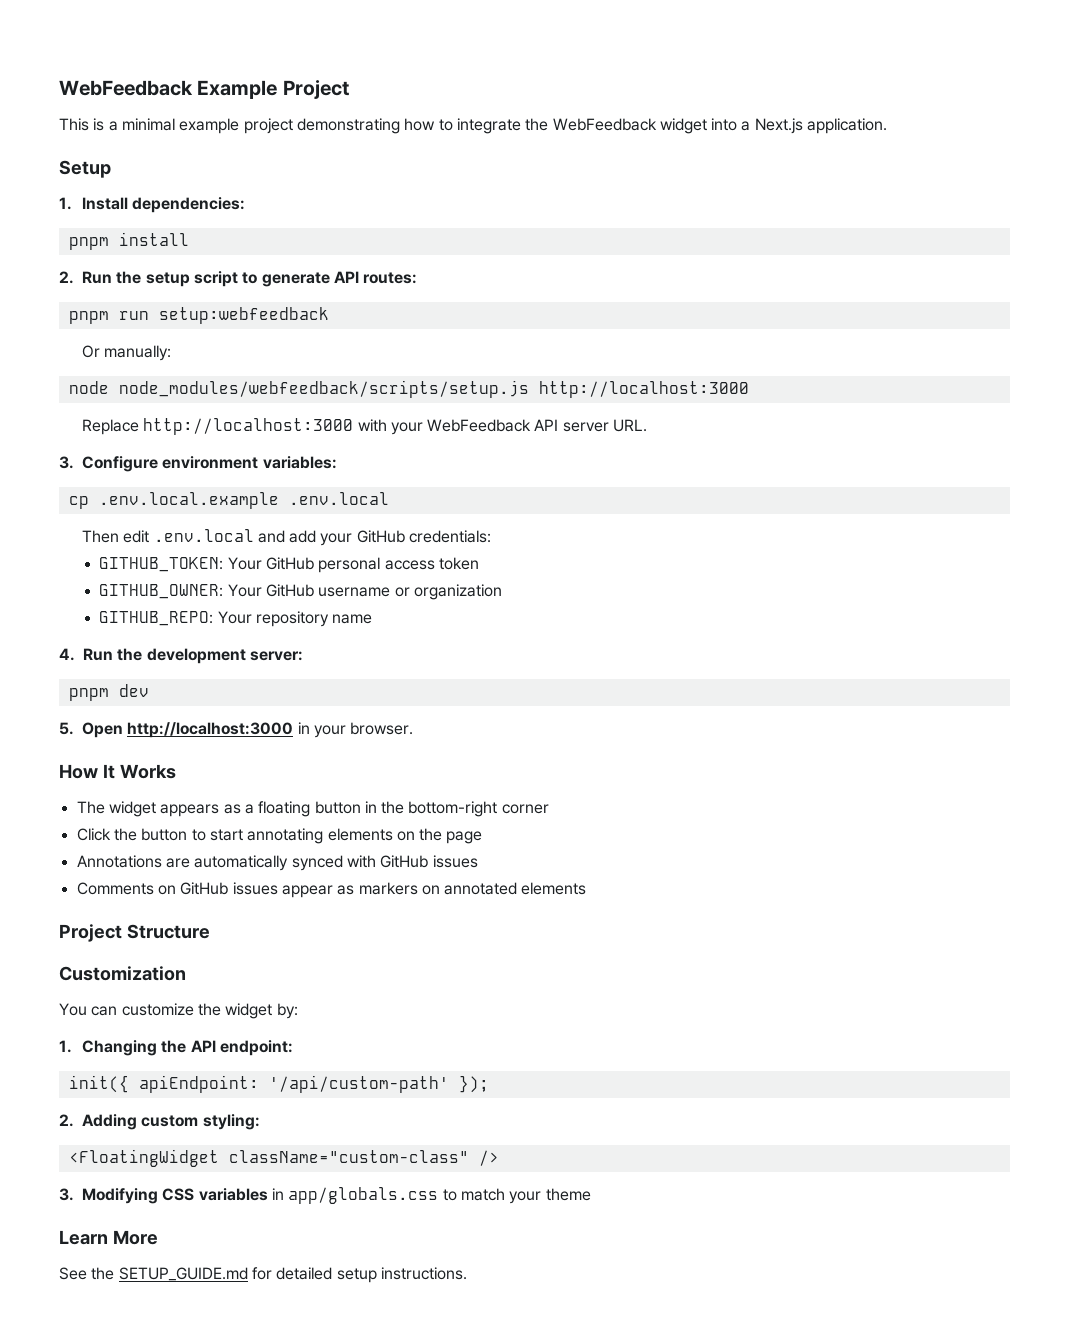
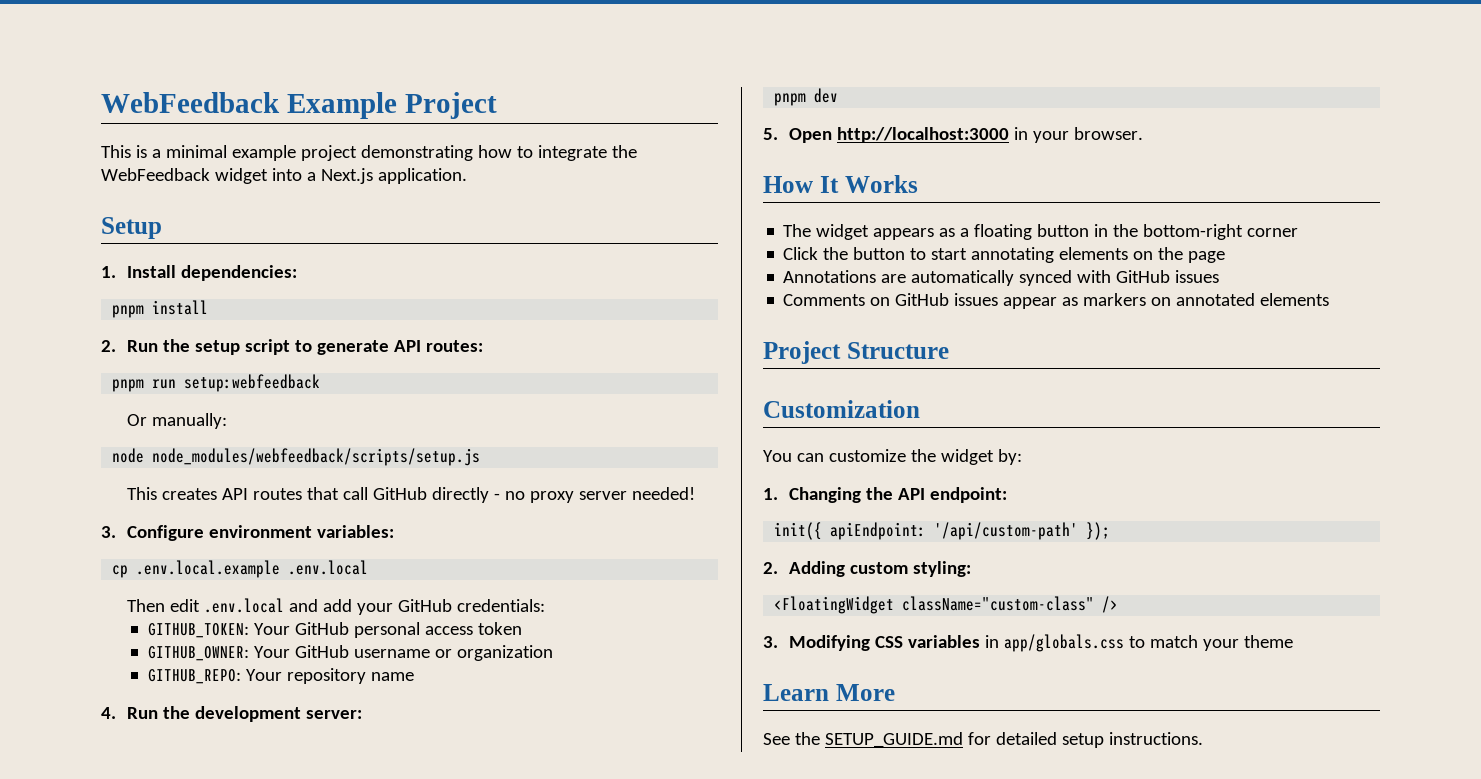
[538,381,749,398] [81,418,648,435] http://localhost:3000 // Replace http://localhost:3000 with your WebFeedback API server URL. -> [127,487,696,503] // This creates API routes that call GitHub directly - no proxy server needed!

